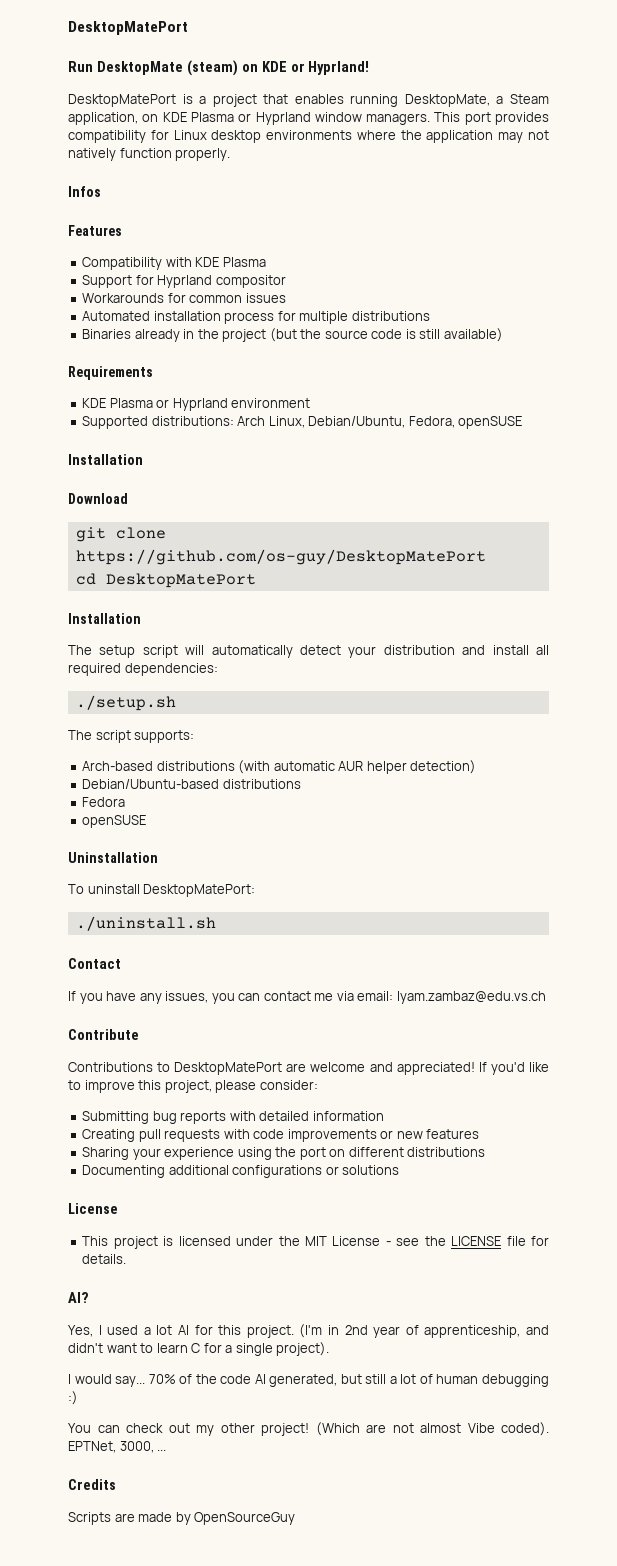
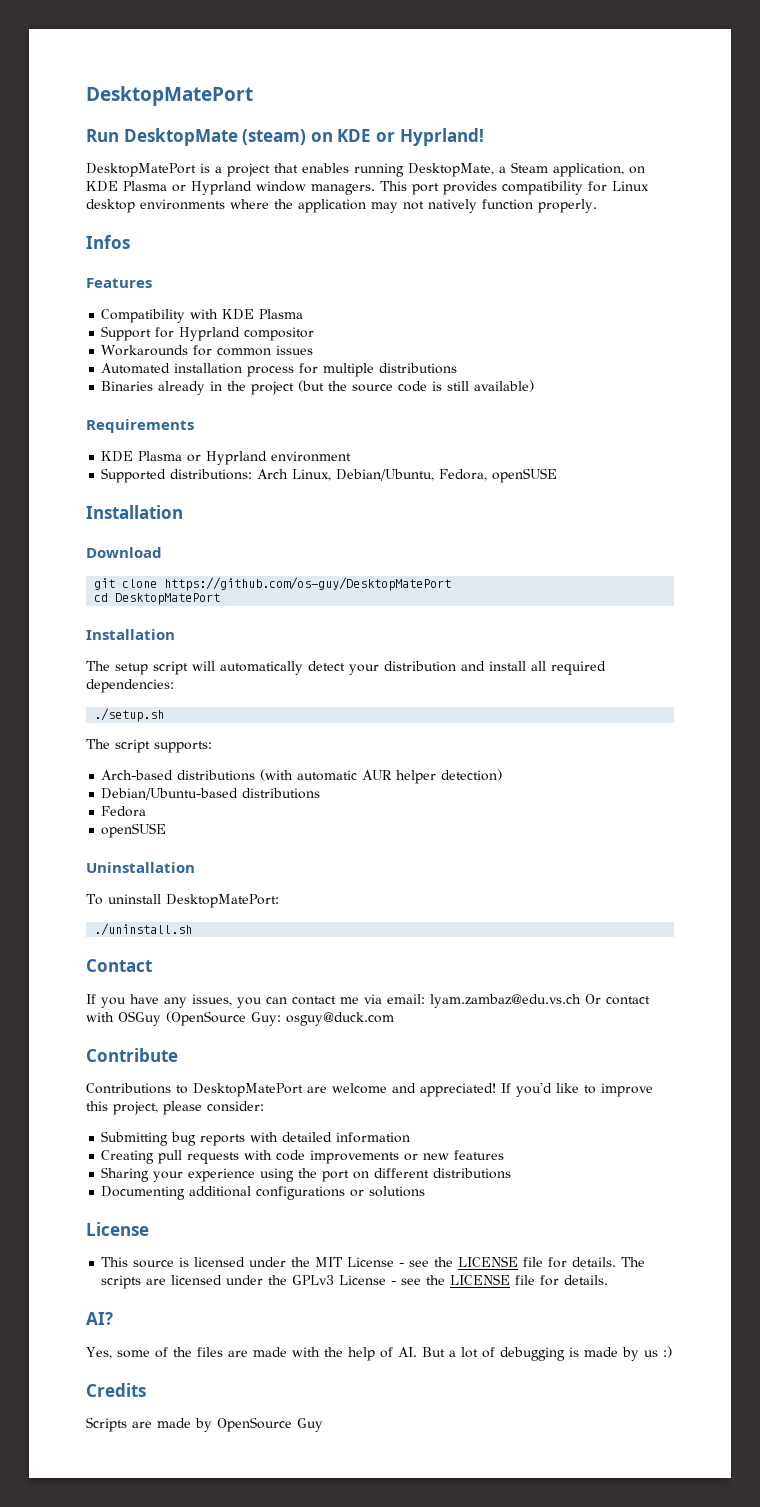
(546, 997) none -> [585,994,650,1005] [86,1011,394,1026] Or contact with OSGuy (OpenSource Guy: osguy@duck.com
[113,1236,158,1249] project -> [133,1260,175,1268] source
[68,1292,89,1303] [68,1324,549,1338] [68,1342,330,1356] [68,1374,549,1387] [68,1391,78,1405] [68,1422,549,1436] [68,1441,167,1453] // AI? // Yes, I used a lot AI for this project. (I'm in 2nd year of apprenticeship, and didn't want to learn C for a single project). // I would say... 70% of the code AI generated, but still a lot of human debugging :) // You can check out my other project! (Which are not almost Vibe coded). EPTNet, 3000, ... -> [621,1257,646,1267] [101,1274,609,1289] [86,1312,113,1325] [86,1346,672,1361] The scripts are licensed under the GPLv3 License - see the LICENSE file for details. // AI? // Yes, some of the files are made with the help of AI. But a lot of debugging is made by us :)
[194,1512,296,1525] OpenSourceGuy -> [217,1417,323,1432] OpenSource Guy

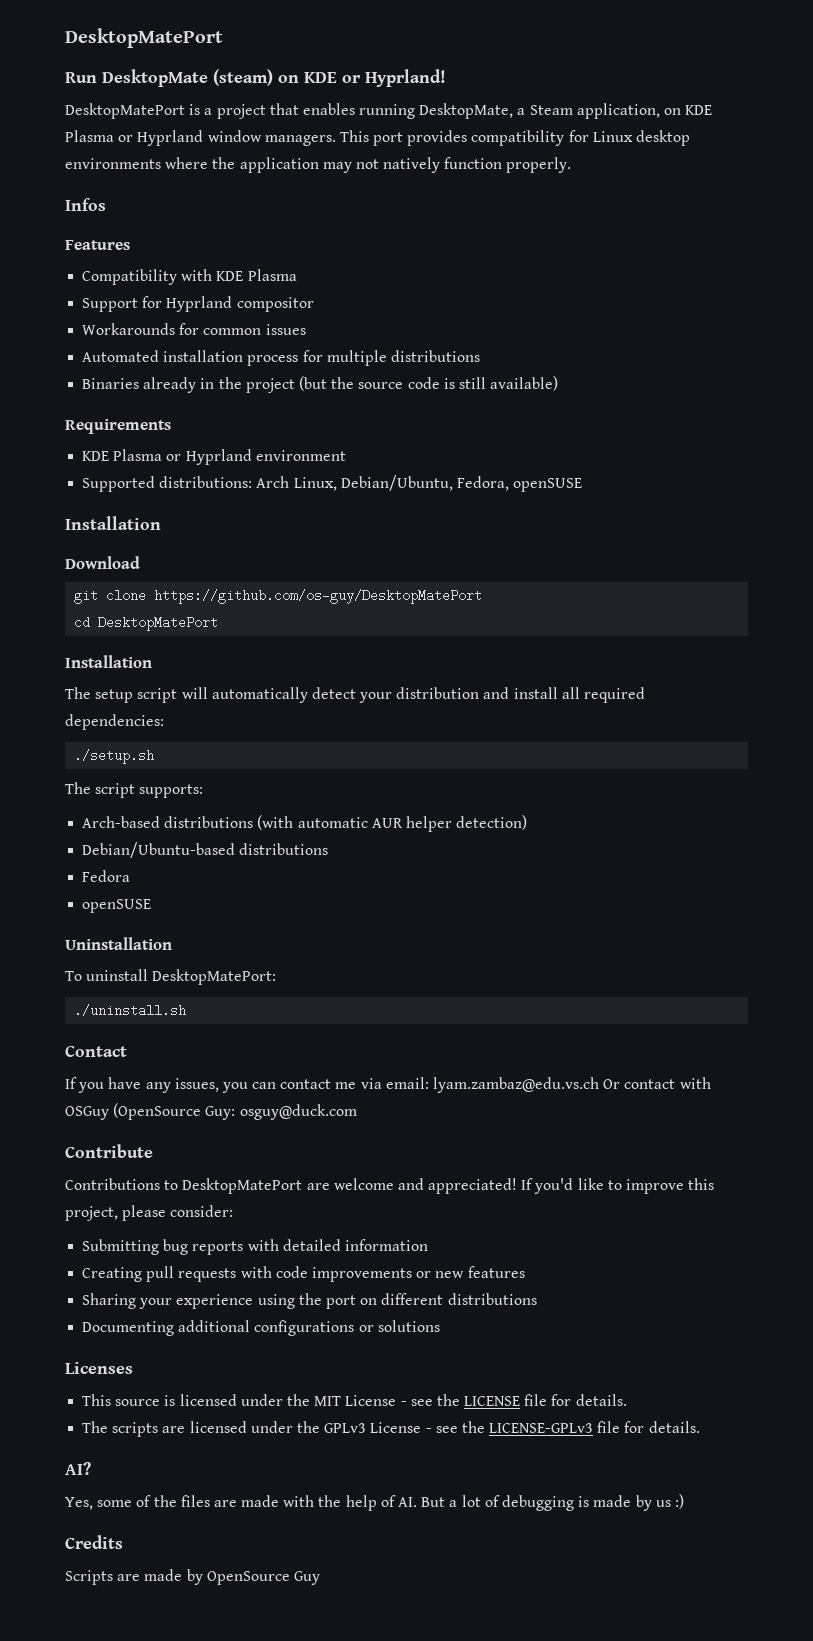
[86,1222,149,1236] License -> [65,1362,133,1374] Licenses
(617, 1262) none -> (627, 1400) //
[450,1274,511,1285] LICENSE -> [489,1423,594,1433] LICENSE-GPLv3

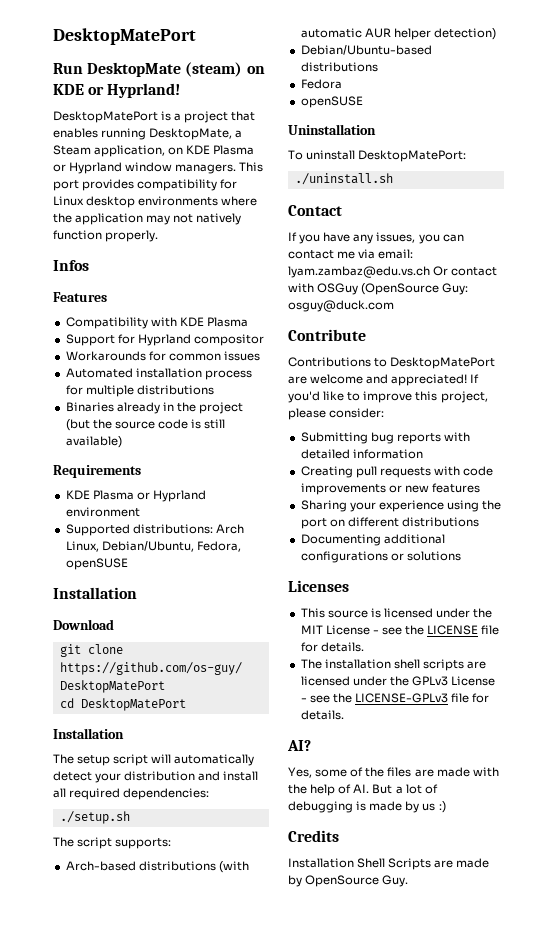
(109, 1427) none -> [324,659,420,669] installation shell
(123, 1542) none -> [288,858,386,868] Installation Shell
[293,1571,320,1585] Guy -> [382,875,409,887] Guy.

